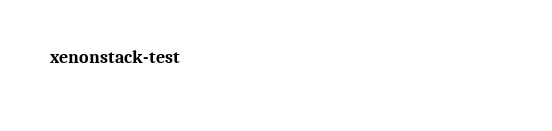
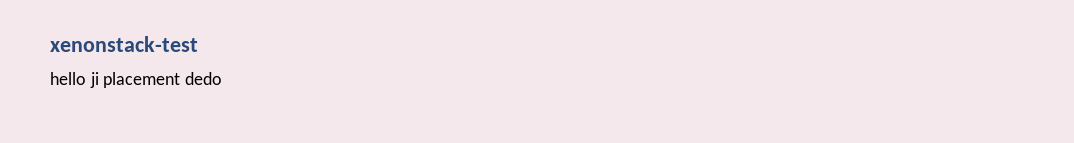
(180, 56) none -> [50,72,223,88] // hello ji placement dedo

